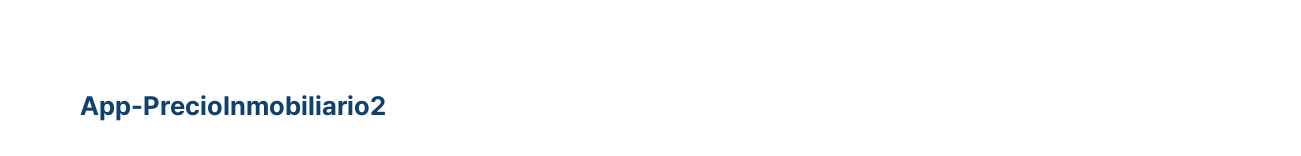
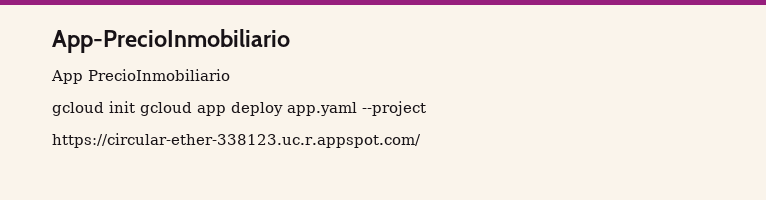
[80,95,386,121] App-PrecioInmobiliario2 -> [52,29,290,53] [51,69,230,84] [52,101,426,116] [52,133,421,148] App-PrecioInmobiliario // App PrecioInmobiliario // gcloud init gcloud app deploy app.yaml --project // https://circular-ether-338123.uc.r.appspot.com/

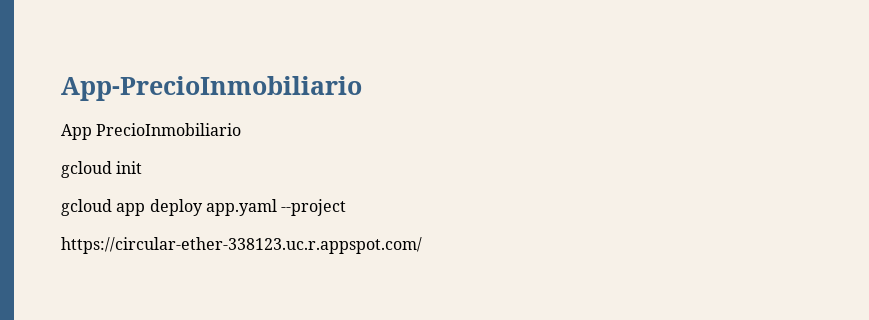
(135, 107) none -> (143, 167) //

